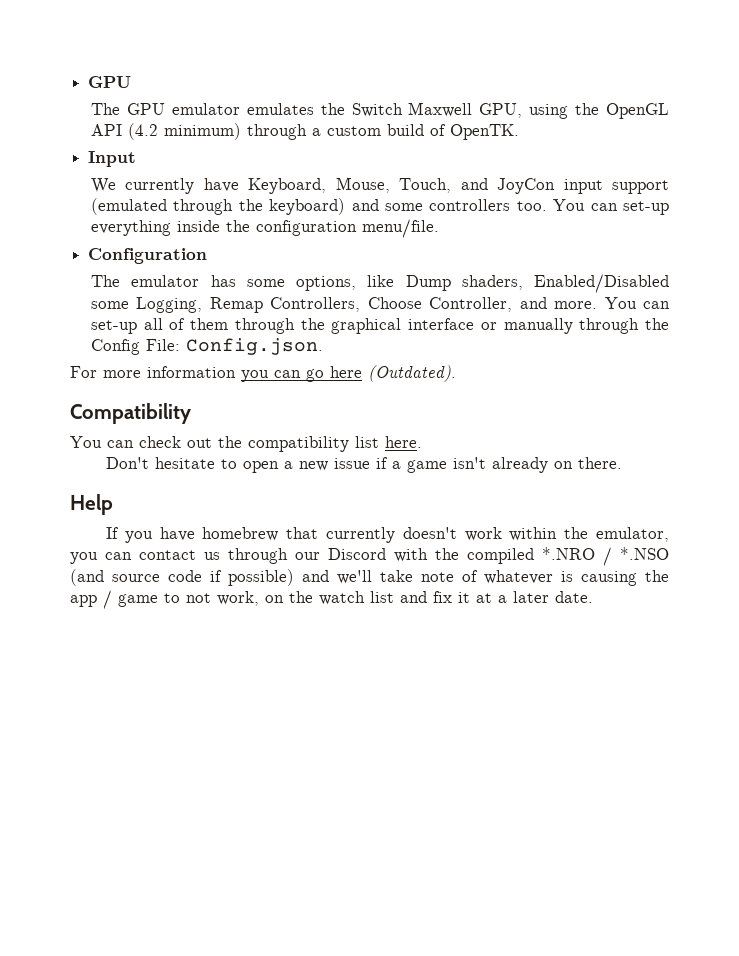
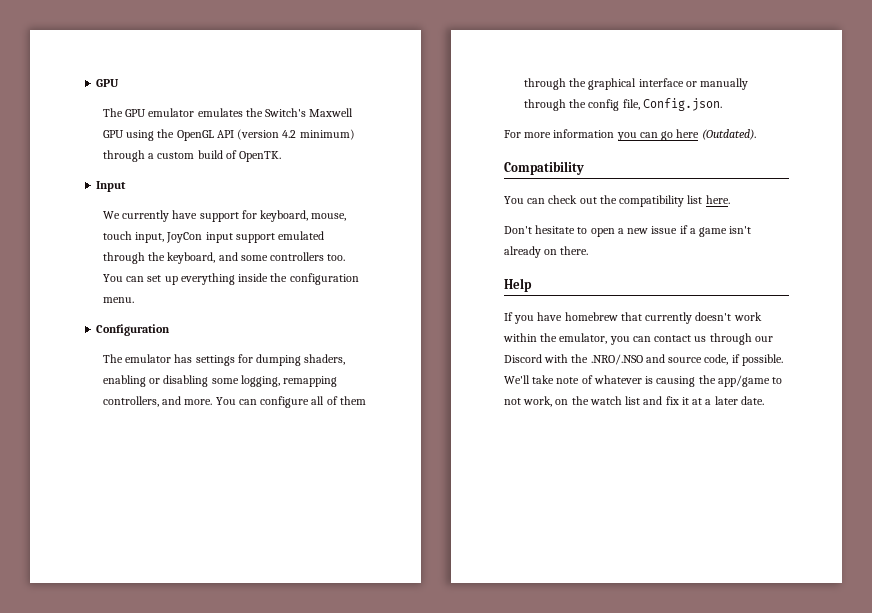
[351,102,523,118] Switch Maxwell GPU, -> [265,108,354,117] [102,130,124,138] Switch's Maxwell GPU
[128,123,159,140] (4.2 -> [237,129,297,140] (version 4.2
[248,177,488,194] Keyboard, Mouse, Touch, and -> [199,210,347,222] [102,231,165,243] support for keyboard, mouse, touch input,
[91,198,346,215] (emulated through the keyboard) -> [278,231,325,240] [102,252,216,264] emulated through the keyboard,
[623,201,669,215] set-up -> [147,275,178,285] set up
[362,219,440,238] menu/file. -> [102,297,134,303] menu.
[246,274,669,293] [91,297,513,313] some options, like Dump shaders, Enabled/Disabled some Logging, Remap Controllers, Choose Controller, -> [195,354,346,366] [102,375,338,387] [102,396,159,407] settings for dumping shaders, enabling or disabling some logging, remapping controllers,
[91,320,138,334] set-up -> [260,396,310,408] configure
[91,339,181,355] Config File: -> [588,99,640,111] config file,
[467,547,669,566] [70,569,372,586] compiled *.NRO / *.NSO (and source code if possible) and we'll -> [590,354,783,366] [504,375,530,384] .NRO/.NSO and source code, if possible. We'll
[70,590,158,609] app / game -> [717,375,770,387] app/game

